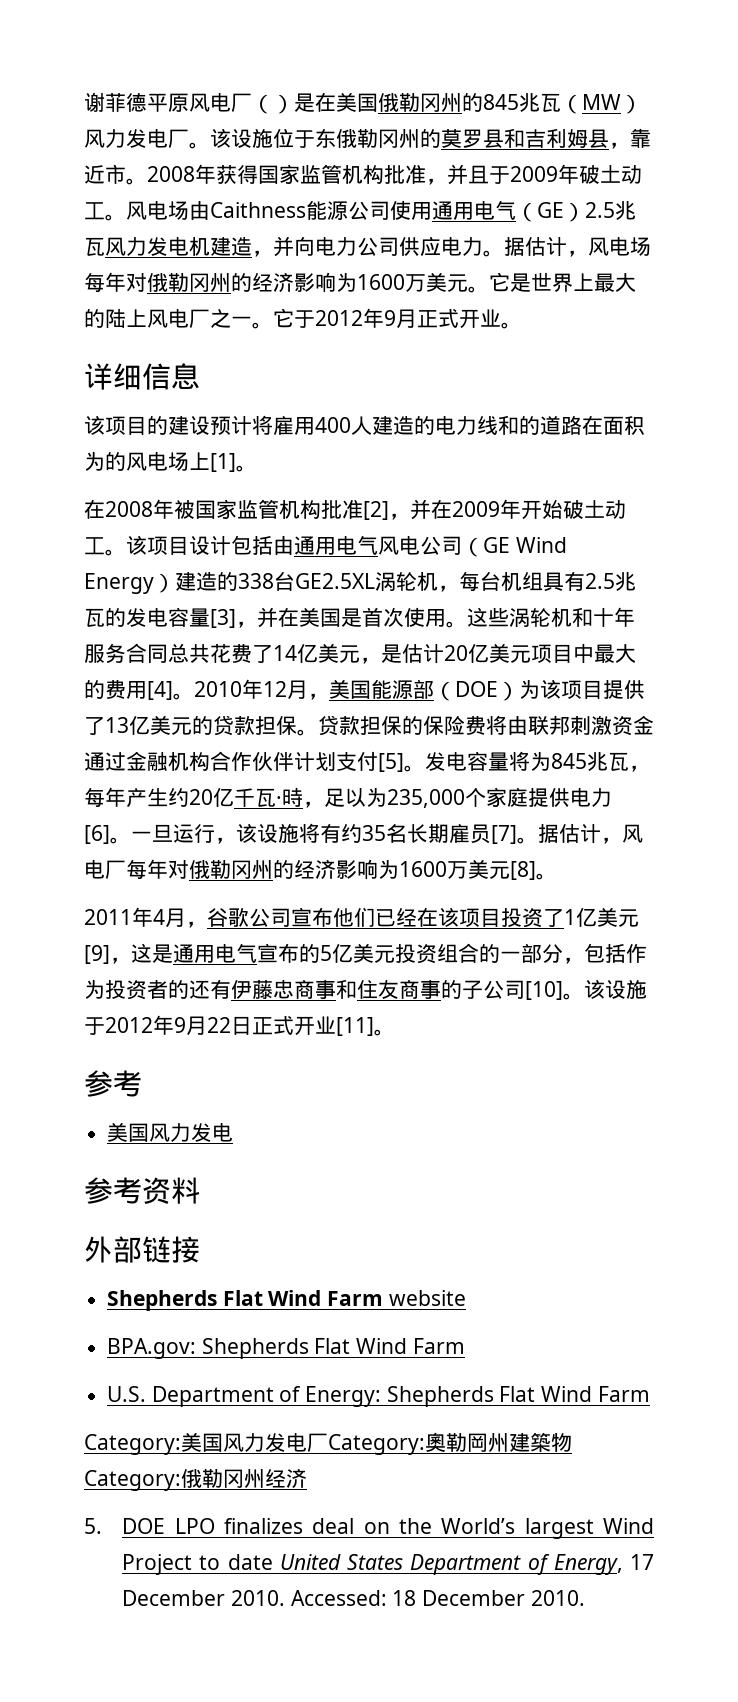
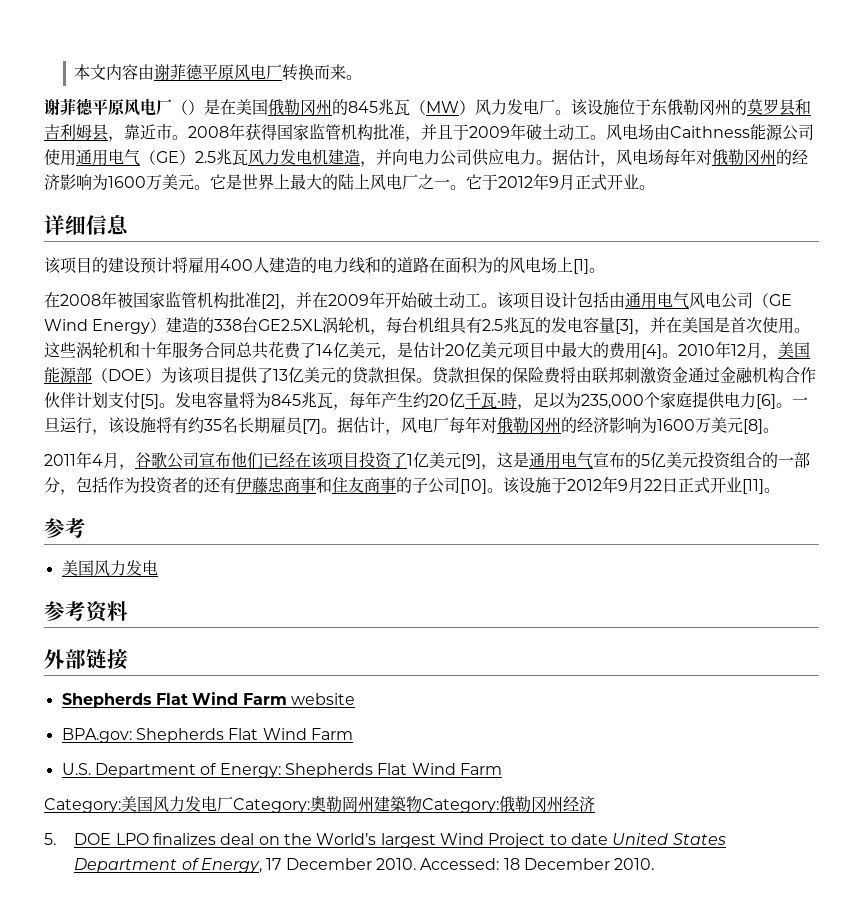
(84, 102) none -> [74,64,363,81] 本文内容由谢菲德平原风电厂转换而来。 //

